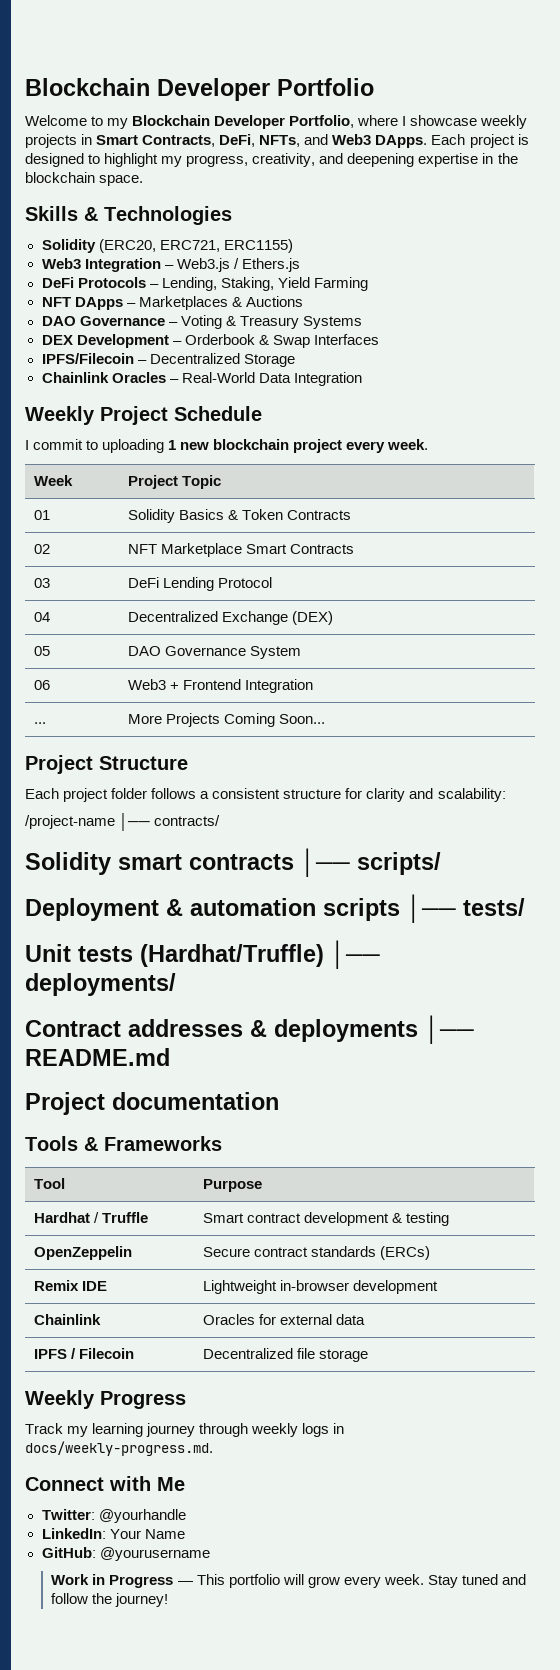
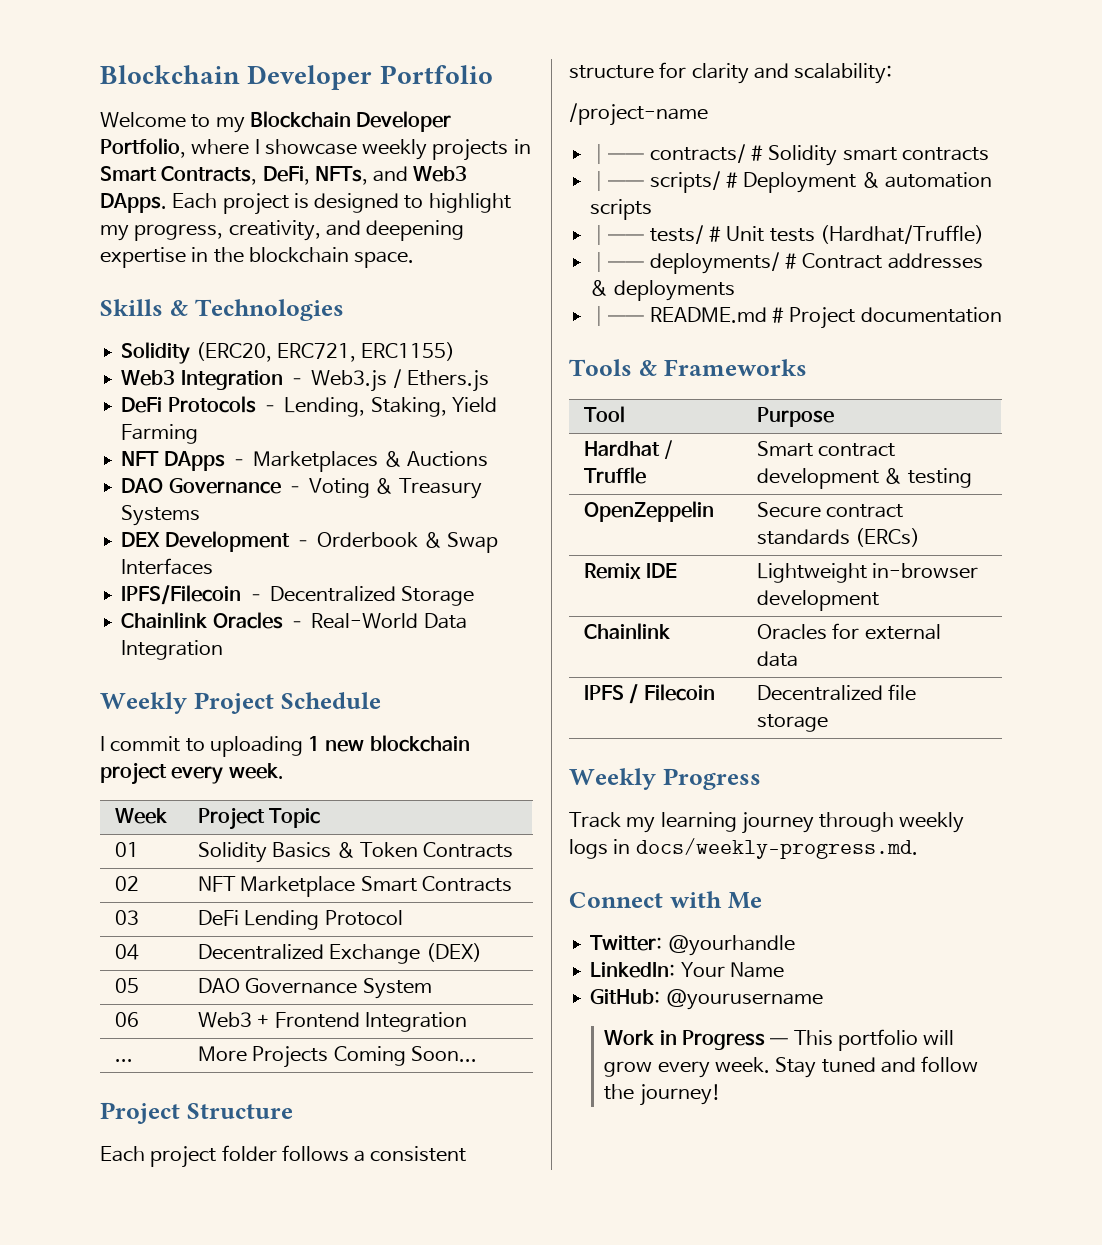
(115, 822) none -> (708, 114) //
(221, 820) // -> [750,145,763,161] #
(294, 862) none -> (989, 154) //
(441, 863) // -> [725,172,738,188] #
(400, 909) none -> (653, 209) //
(525, 907) // -> [708,226,721,242] #
(324, 955) none -> (984, 234) //
(176, 984) // -> [784,253,797,269] #
(418, 1030) none -> (735, 290) //
(170, 1057) // -> [771,307,784,323] #

